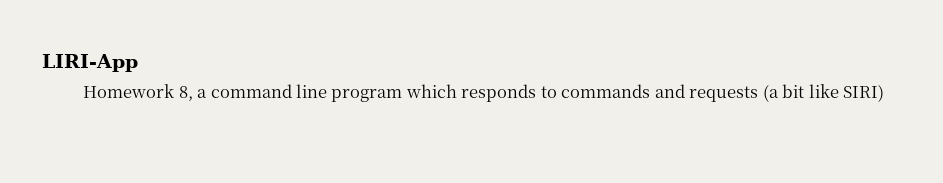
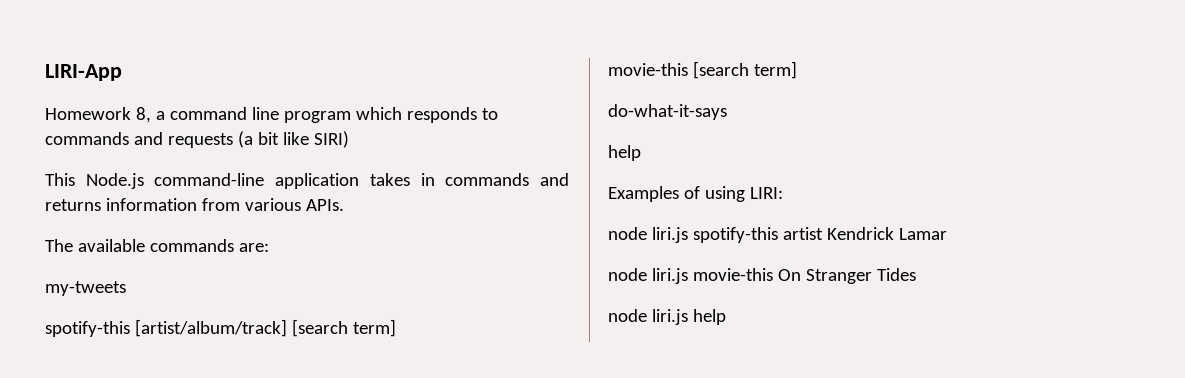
(885, 93) none -> [45,173,569,189] [45,198,344,211] [45,239,269,252] [45,281,126,296] [45,319,396,337] [608,61,797,79] [608,104,727,120] [608,145,641,161] [608,186,783,202] [608,227,947,243] [608,268,916,284] [608,309,726,325] // This Node.js command-line application takes in commands and returns information from various APIs. // The available commands are: // my-tweets // spotify-this [artist/album/track] [search term] // movie-this [search term] // do-what-it-says // help // Examples of using LIRI: // node liri.js spotify-this artist Kendrick Lamar // node liri.js movie-this On Stranger Tides // node liri.js help

